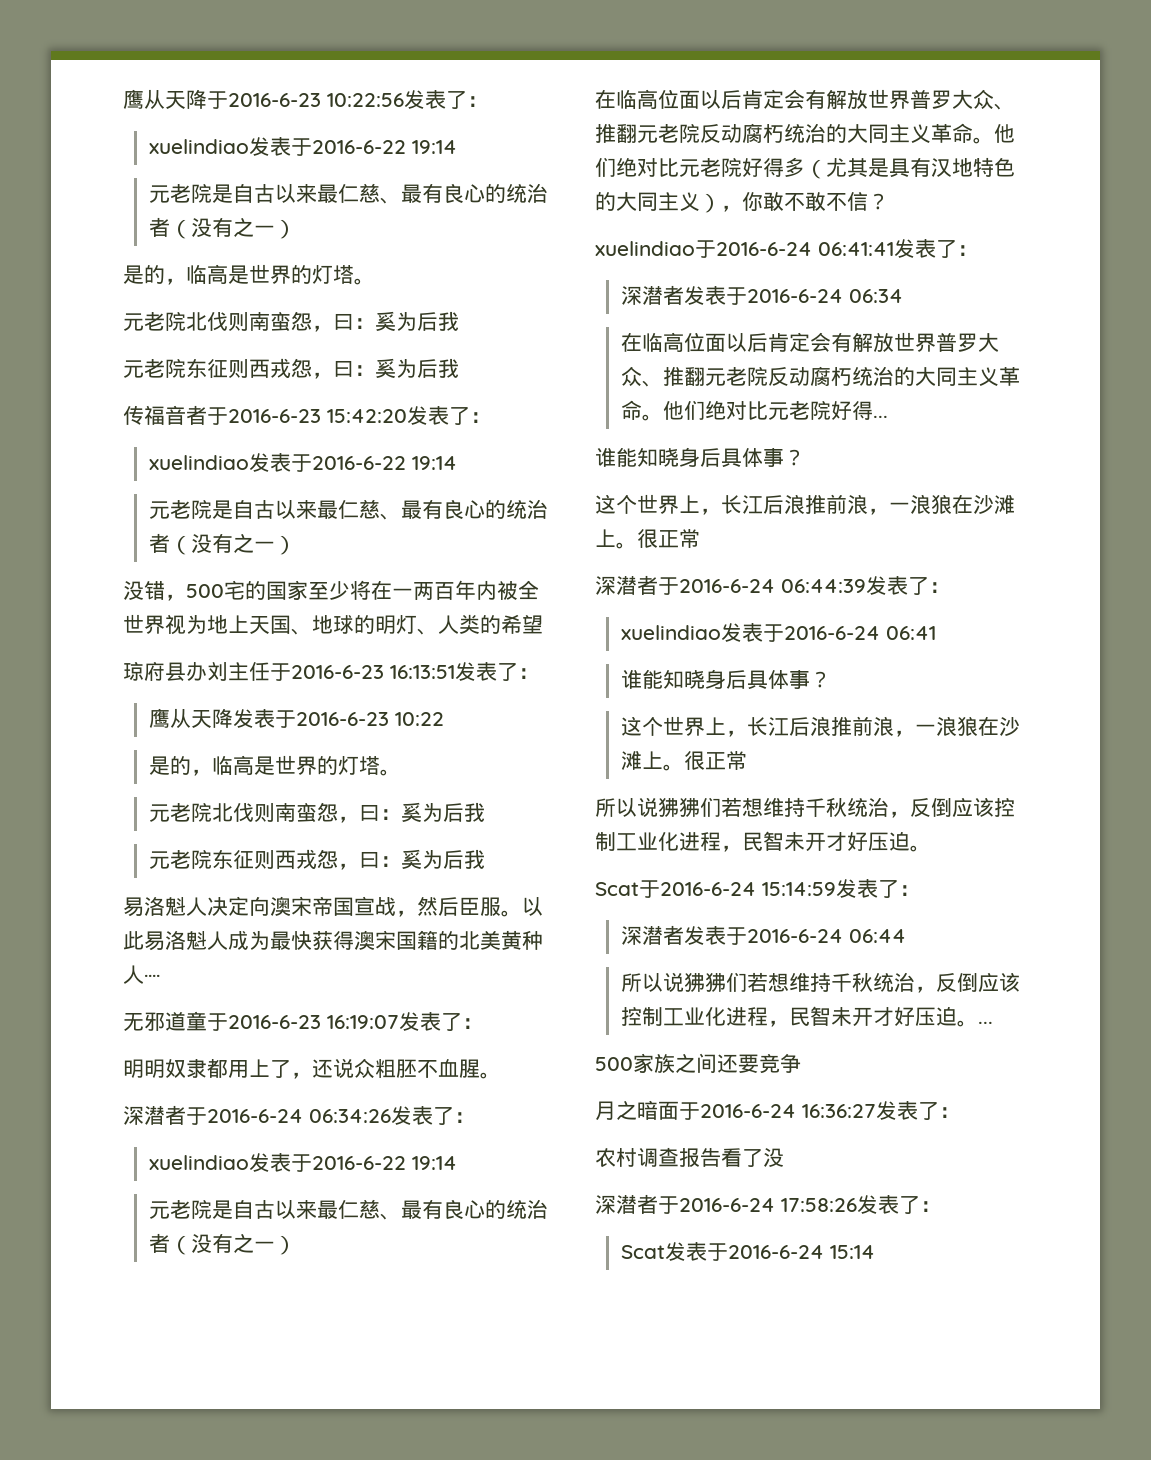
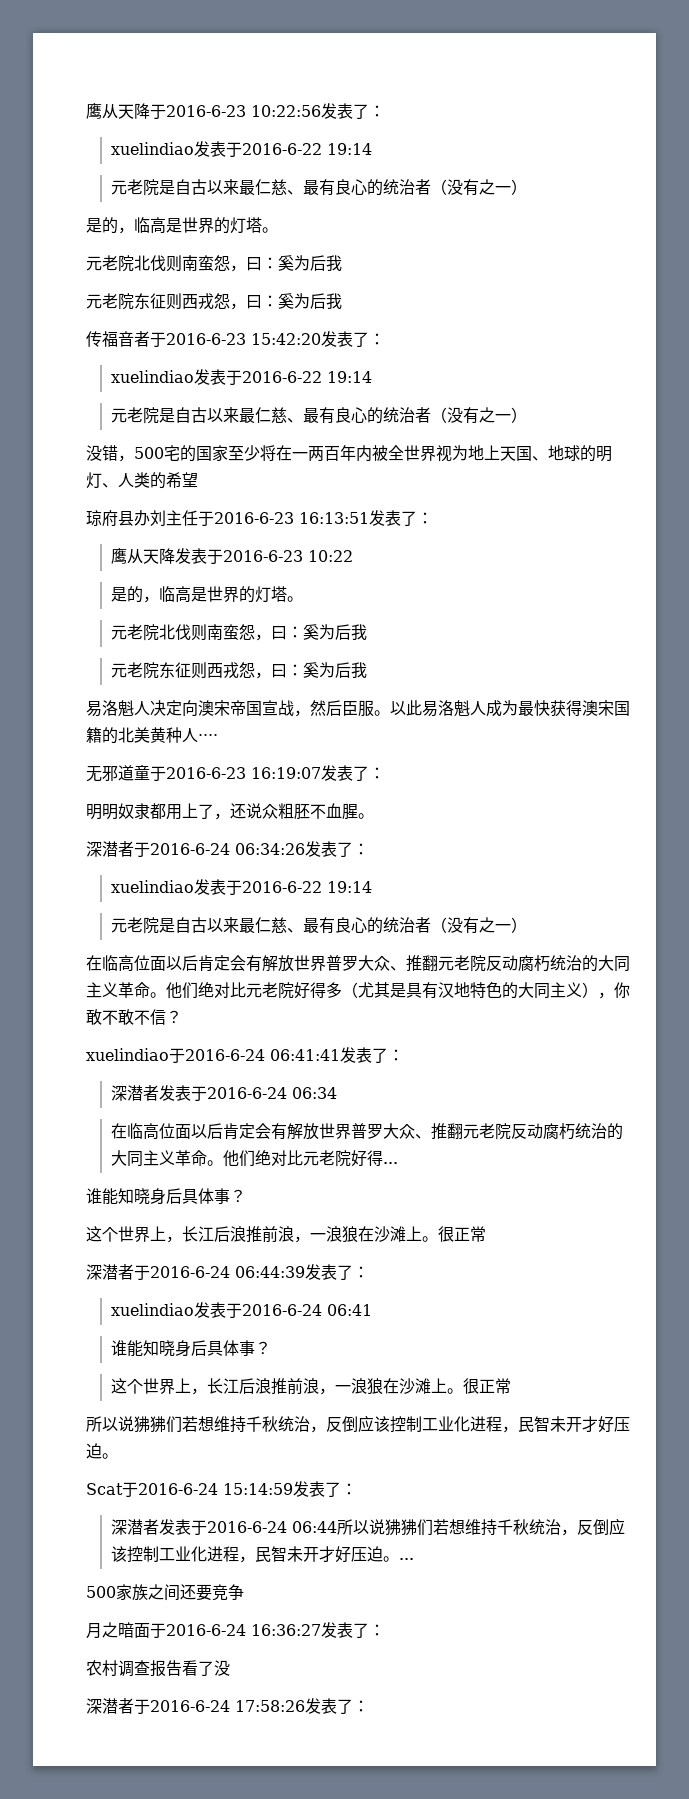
(906, 936) // -> (338, 1527) none
[620,1242,875,1261] // Scat发表于2016-6-24 15:14 -> (369, 1706) none

